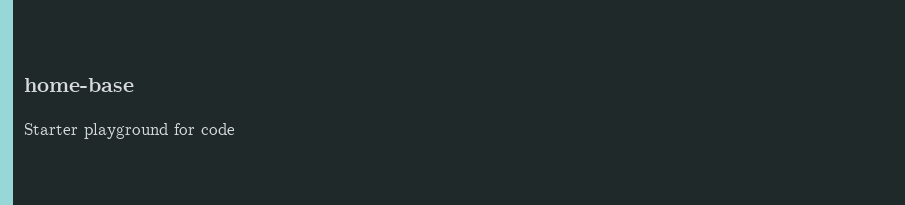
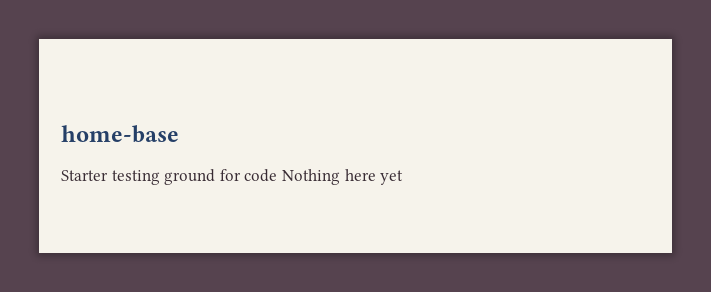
[84,123,235,139] playground for code -> [111,169,404,185] testing ground for code Nothing here yet

